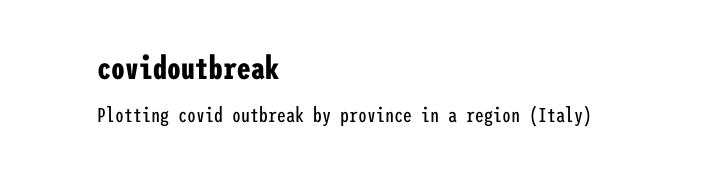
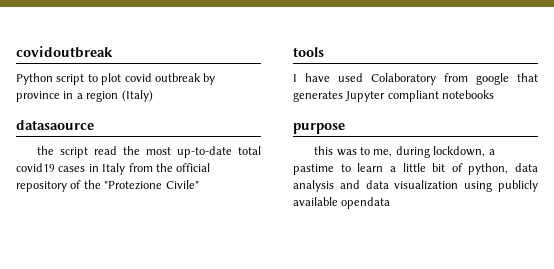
[97,106,169,127] Plotting -> [16,73,122,85] Python script to plot
(592, 116) none -> [16,120,94,130] [37,146,261,158] [16,163,211,175] [16,180,199,192] [293,47,324,57] [293,73,538,85] [293,90,495,102] [293,123,345,134] [314,146,495,158] [293,163,538,175] [293,180,538,192] [293,197,391,209] // datasaource // the script read the most up-to-date total covid19 cases in Italy from the official repository of the "Protezione Civile" // tools // I have used Colaboratory from google that generates Jupyter compliant notebooks // purpose // this was to me, during lockdown, a pastime to learn a little bit of python, data analysis and data visualization using publicly available opendata

